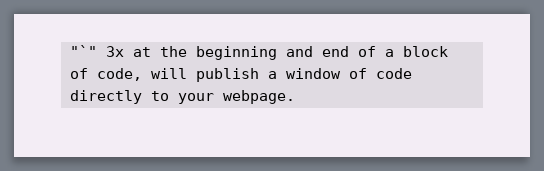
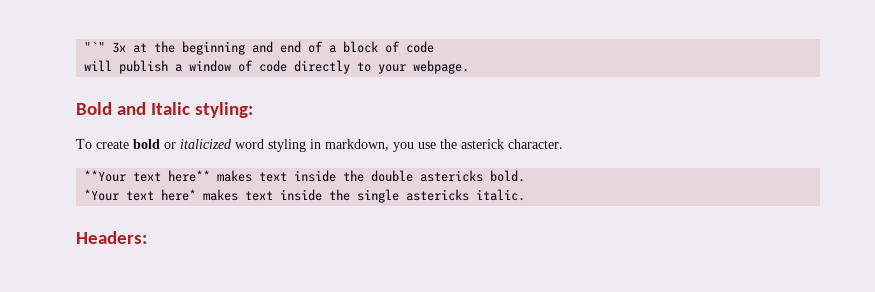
[97,68,142,81] code, -> [406,41,435,53] code //
(295, 97) none -> [76,102,254,118] [76,139,563,152] [84,170,526,182] [84,189,526,203] [76,231,147,244] // Bold and Italic styling: // To create bold or italicized word styling in markdown, you use the asterick character. // **Your text here** makes text inside the double astericks bold. // *Your text here* makes text inside the single astericks italic. // Headers:

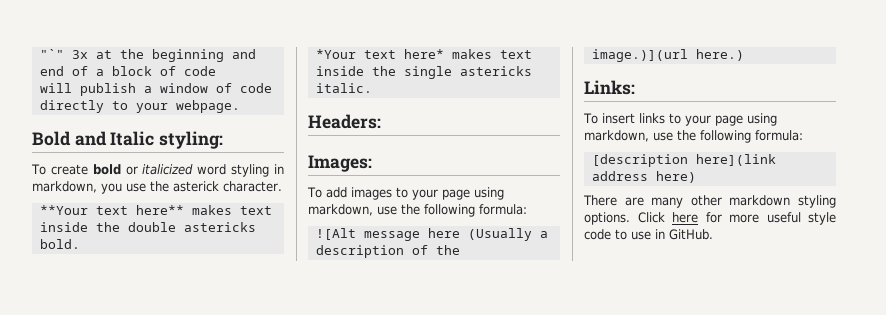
(147, 237) none -> [308,155,372,172] [307,187,504,200] [308,204,527,217] [315,228,548,241] [315,245,460,258] [591,49,744,62] [584,80,635,95] [583,113,777,126] [584,130,803,143] [591,154,776,167] [591,171,696,183] [583,195,836,208] [584,212,836,225] [584,229,713,240] // Images: // To add images to your page using markdown, use the following formula: // ![Alt message here (Usually a description of the image.)](url here.) // Links: // To insert links to your page using markdown, use the following formula: // [description here](link address here) // There are many other markdown styling options. Click here for more useful style code to use in GitHub.

